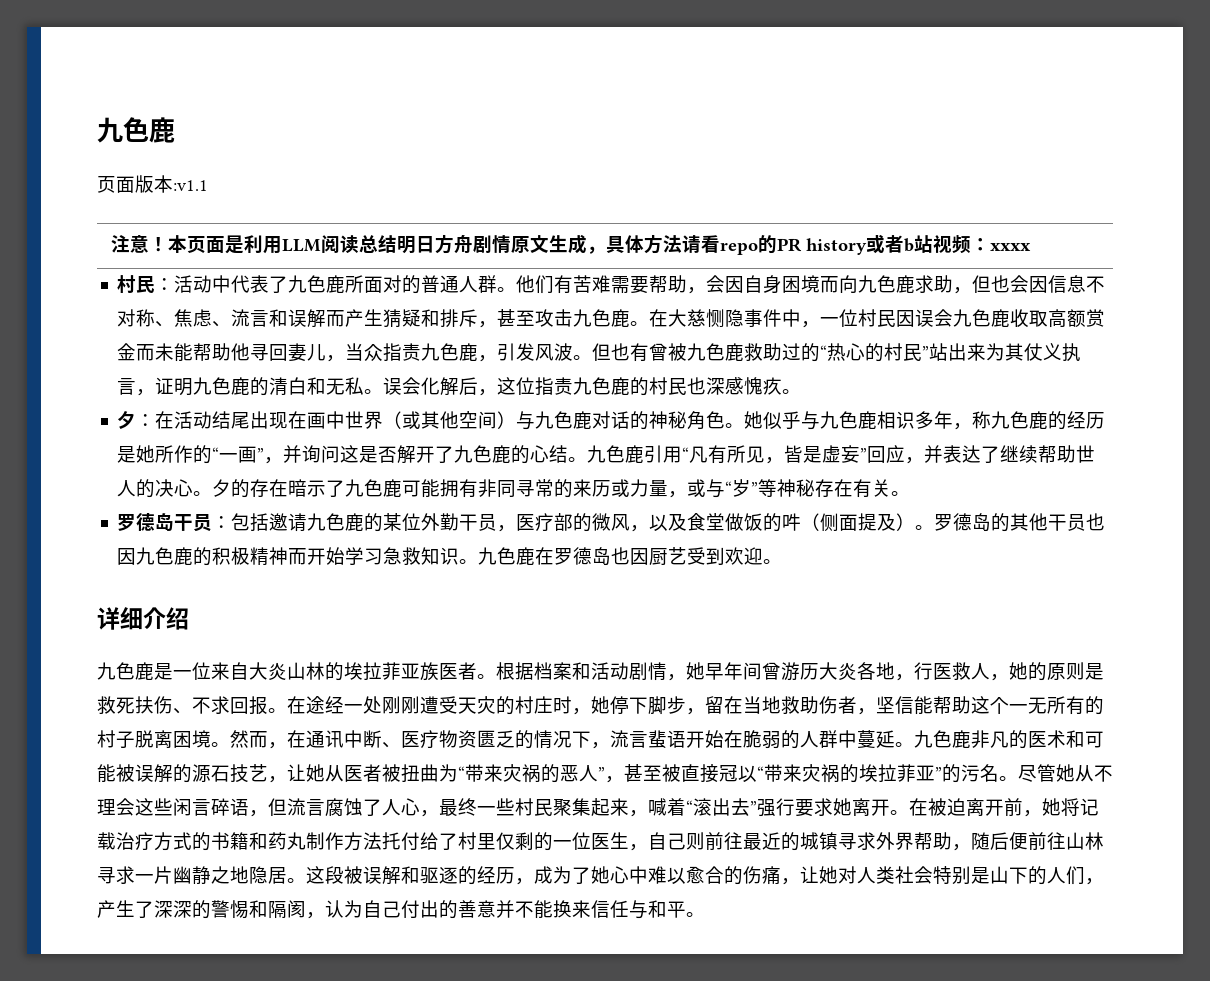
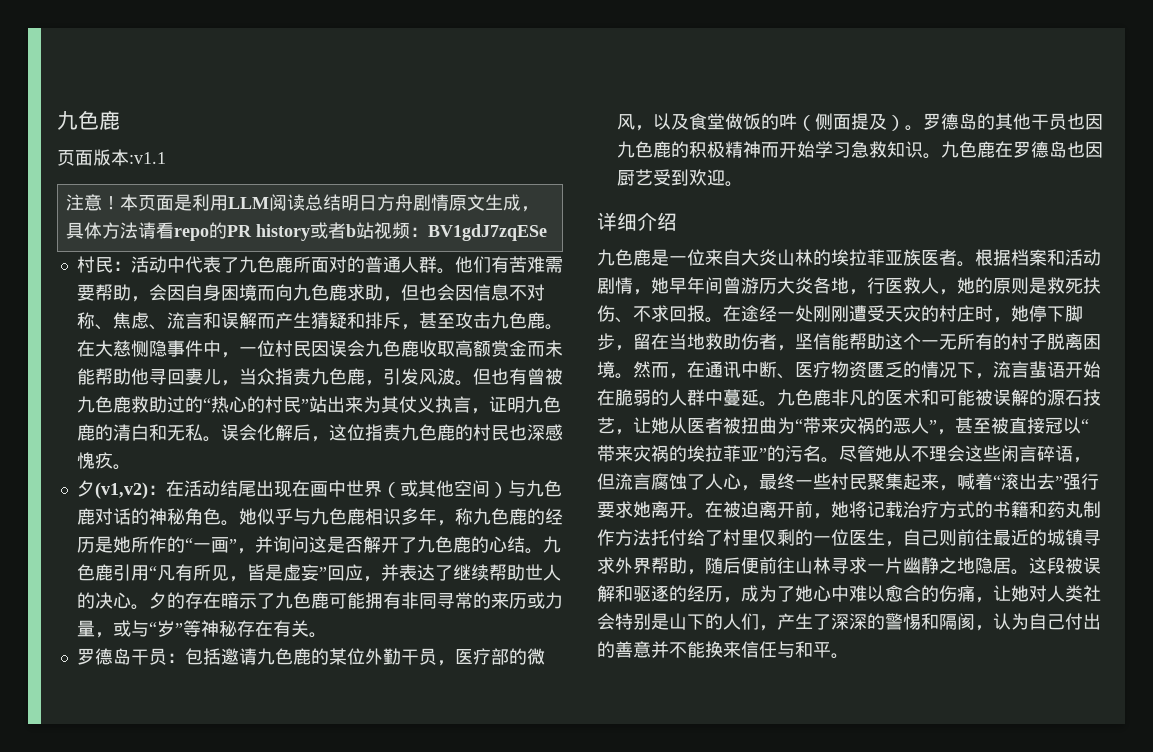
[990,243,1032,251] xxxx -> [428,224,548,241] BV1gdJ7zqESe
(137, 420) none -> [94,482,148,499] (v1,v2)

